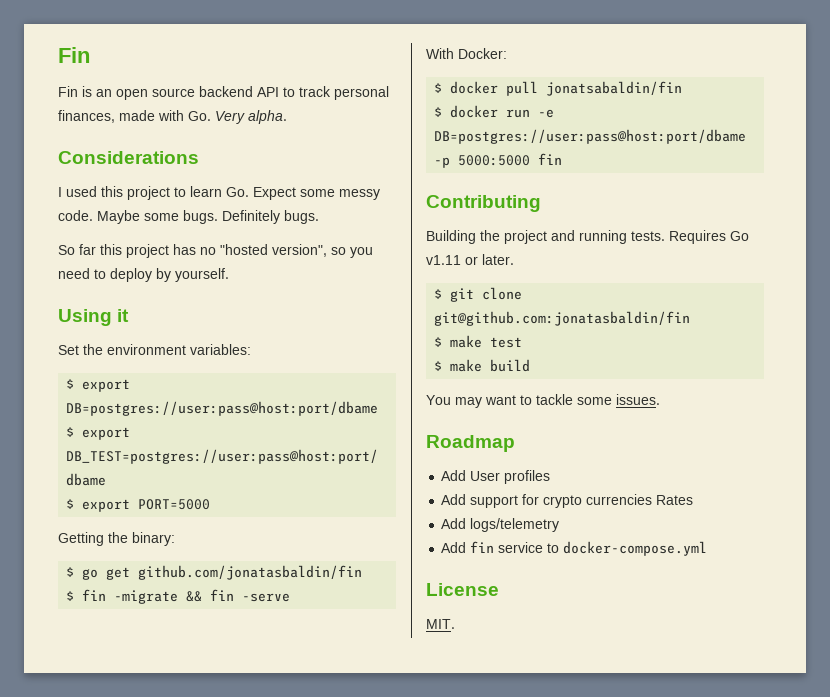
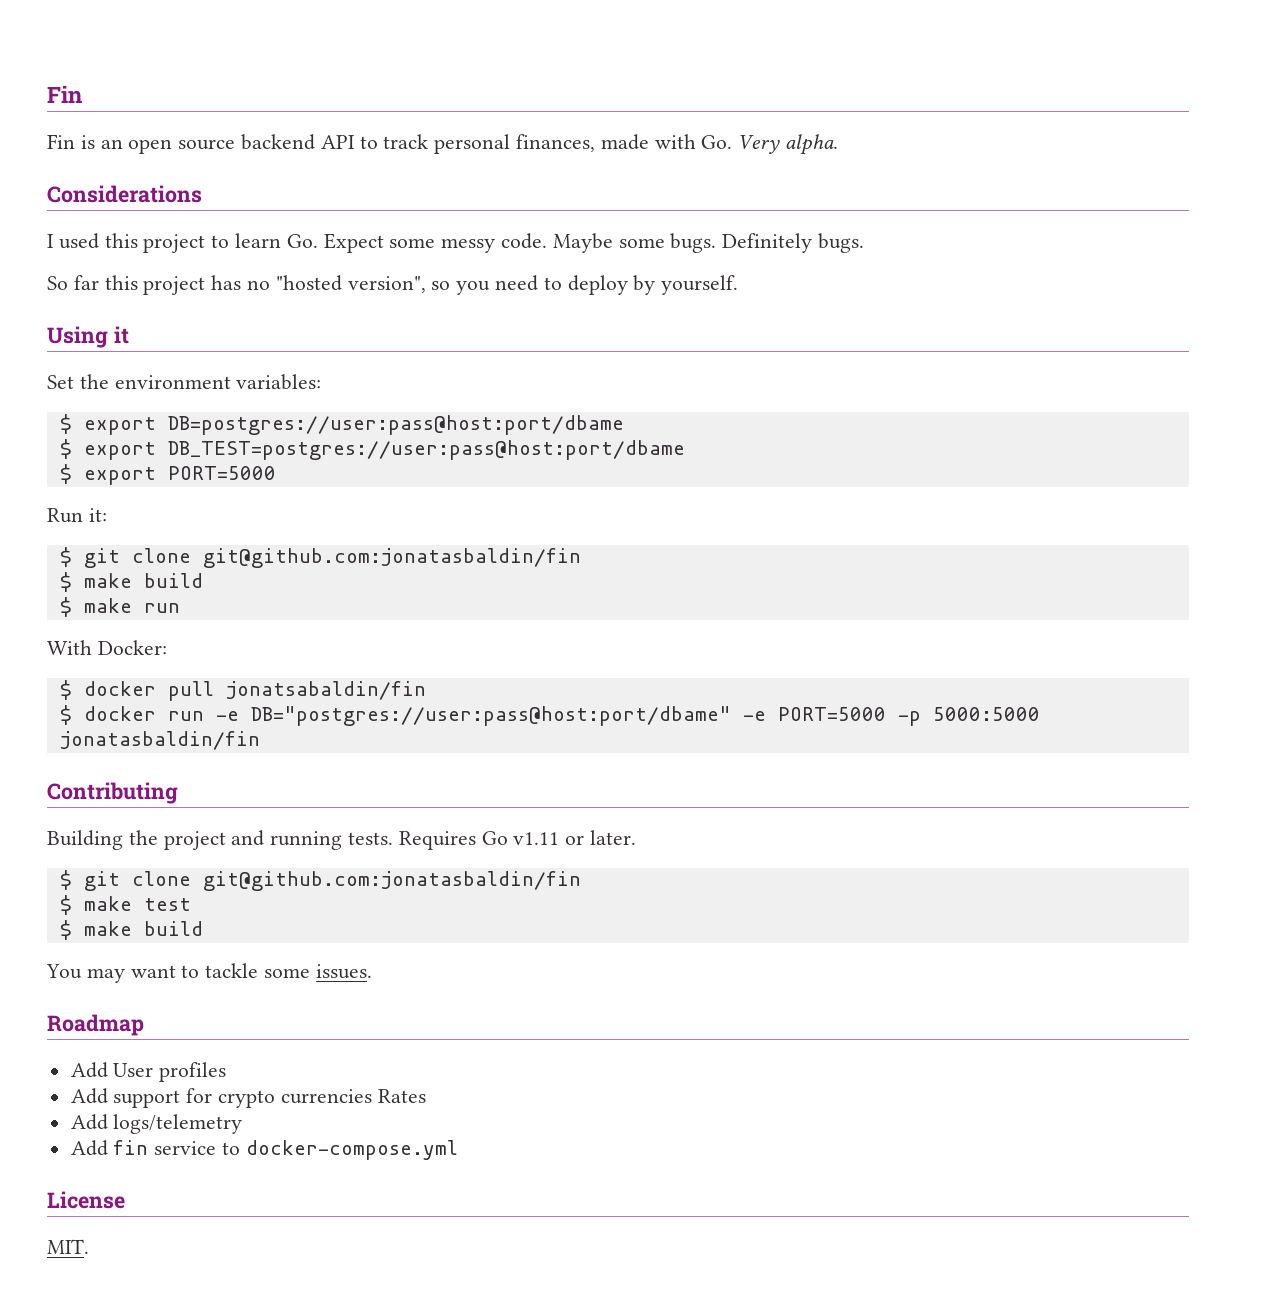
[58,532,175,546] [66,565,363,580] [66,589,291,604] Getting the binary: // $ go get github.com/jonatasbaldin/fin // $ fin -migrate && fin -serve -> [47,508,107,523] [59,547,581,568] [59,572,203,592] [59,597,180,617] Run it: // $ git clone git@github.com:jonatasbaldin/fin // $ make build // $ make run
[434,129,747,144] DB=postgres://user:pass@host:port/dbame -> [250,706,886,726] DB="postgres://user:pass@host:port/dbame" -e PORT=5000
[538,153,563,165] fin -> [59,731,260,750] jonatasbaldin/fin

